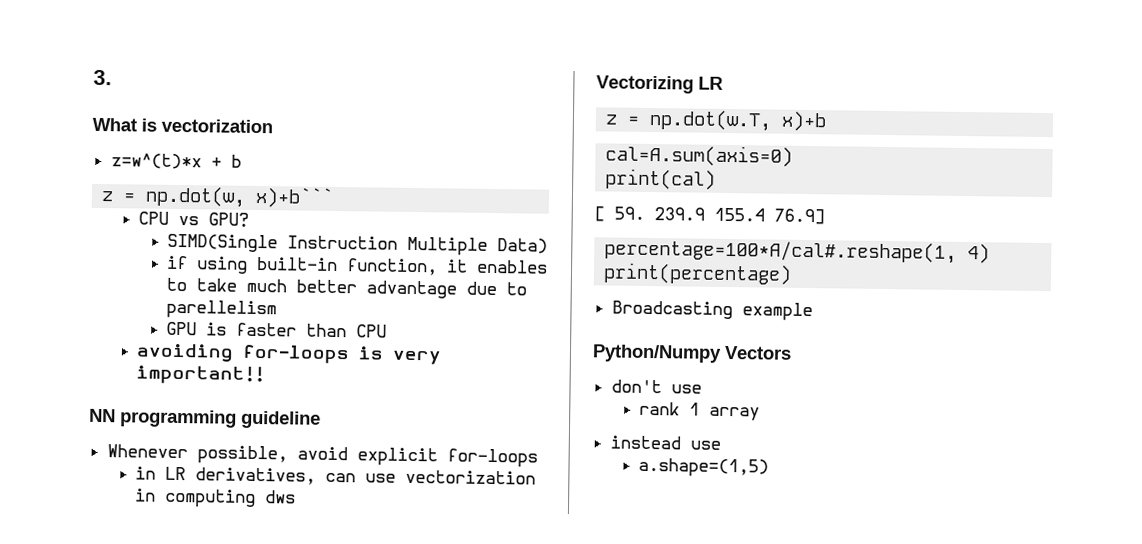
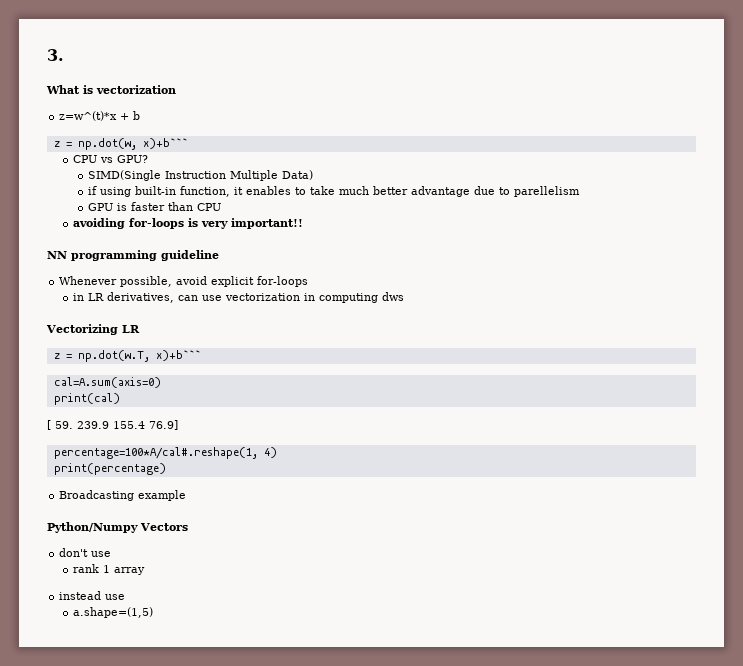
[781,110,828,132] x)+b -> [155,350,201,361] x)+b```

